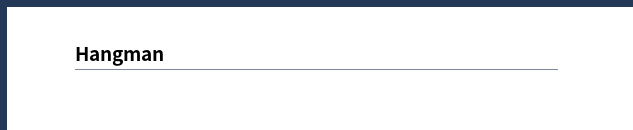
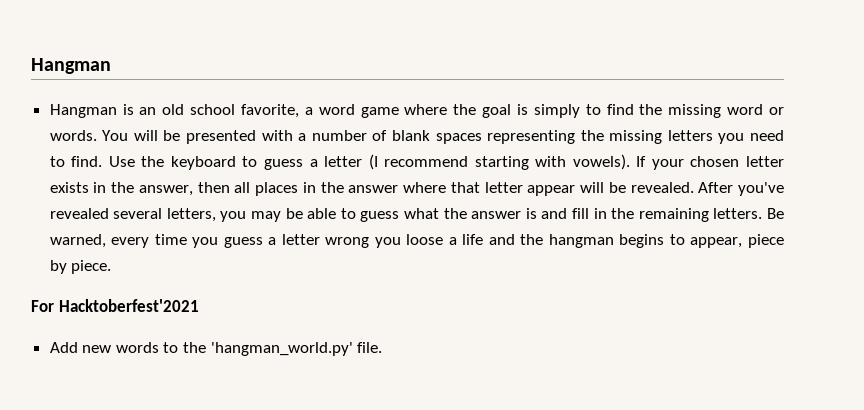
[75,47,164,66] Hangman -> [31,58,111,74] [49,104,785,118] [49,130,784,144] [49,154,784,170] [49,182,785,196] [49,208,784,222] [49,234,784,248] [49,260,112,274] [31,299,199,312] [49,342,383,356] Hangman // Hangman is an old school favorite, a word game where the goal is simply to find the missing word or words. You will be presented with a number of blank spaces representing the missing letters you need to find. Use the keyboard to guess a letter (I recommend starting with vowels). If your chosen letter exists in the answer, then all places in the answer where that letter appear will be revealed. After you've revealed several letters, you may be able to guess what the answer is and fill in the remaining letters. Be warned, every time you guess a letter wrong you loose a life and the hangman begins to appear, piece by piece. // For Hacktoberfest'2021 // Add new words to the 'hangman_world.py' file.

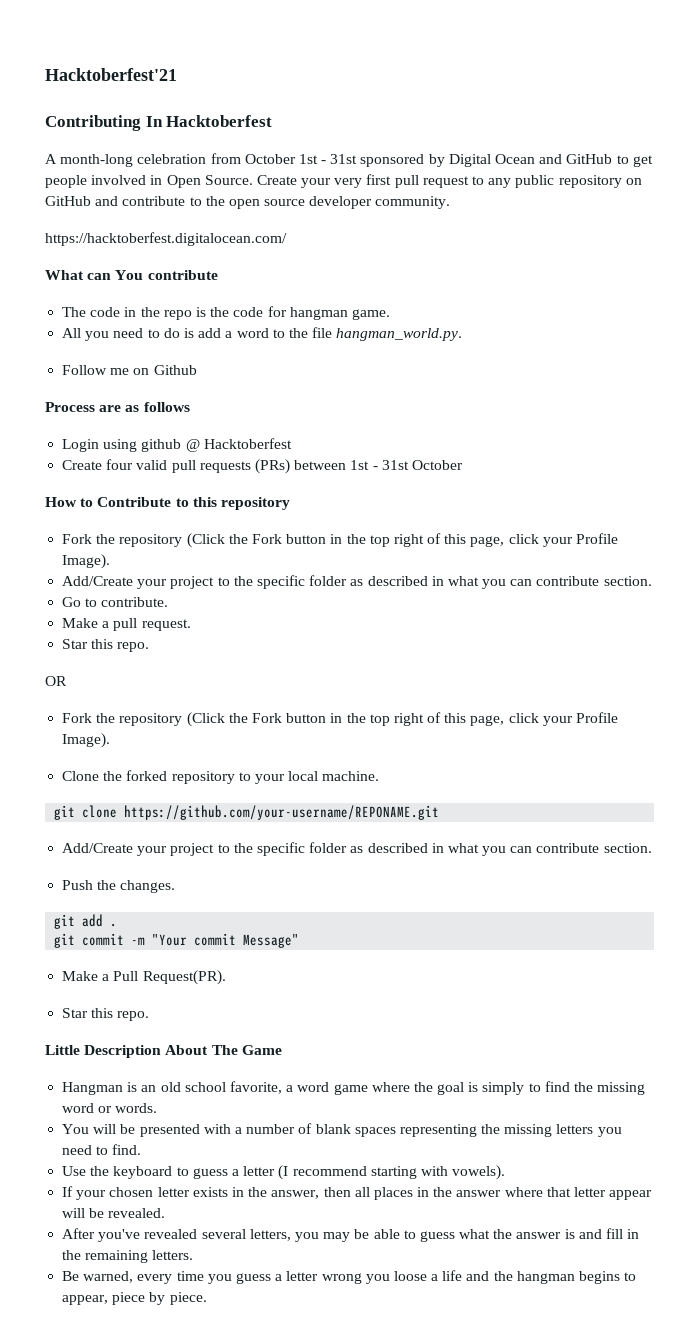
[31,58,111,74] Hangman -> [45,68,177,81] [45,115,273,131] [45,153,653,167] [45,174,642,188] [45,196,451,209] [45,232,287,246] [45,270,218,280] [62,306,390,320] [62,327,463,341] [62,365,197,375] [45,402,190,412] [62,438,292,452] [62,459,463,474] [45,497,290,510] [62,533,619,548] [62,554,111,569] [62,575,652,589] [62,597,169,607] [62,618,191,631] [62,639,150,652] [45,676,67,686] [62,712,619,727] [62,733,111,748] [62,770,380,784] [54,805,440,820] [62,842,652,856] [62,880,176,893] [54,914,118,929] [54,933,300,948] [62,970,226,985] [62,1008,150,1021] [45,1045,282,1058] Hacktoberfest'21 // Contributing In Hacktoberfest // A month-long celebration from October 1st - 31st sponsored by Digital Ocean and GitHub to get people involved in Open Source. Create your very first pull request to any public repository on GitHub and contribute to the open source developer community. // https://hacktoberfest.digitalocean.com/ // What can You contribute // The code in the repo is the code for hangman game. // All you need to do is add a word to the file hangman_world.py. // Follow me on Github // Process are as follows // Login using github @ Hacktoberfest // Create four valid pull requests (PRs) between 1st - 31st October // How to Contribute to this repository // Fork the repository (Click the Fork button in the top right of this page, click your Profile Image). // Add/Create your project to the specific folder as described in what you can contribute section. // Go to contribute. // Make a pull request. // Star this repo. // OR // Fork the repository (Click the Fork button in the top right of this page, click your Profile Image). // Clone the forked repository to your local machine. // git clone https://github.com/your-username/REPONAME.git // Add/Create your project to the specific folder as described in what you can contribute section. // Push the changes. // git add . // git commit -m "Your commit Message" // Make a Pull Request(PR). // Star this repo. // Little Description About The Game
(97, 135) none -> (158, 1108) //
(103, 161) none -> (142, 1149) //
(630, 162) none -> (506, 1172) //
(694, 187) none -> (166, 1213) //
(763, 213) none -> (194, 1255) //
[31,299,199,312] [49,342,383,356] // For Hacktoberfest'2021 // Add new words to the 'hangman_world.py' file. -> (207, 1298) none

